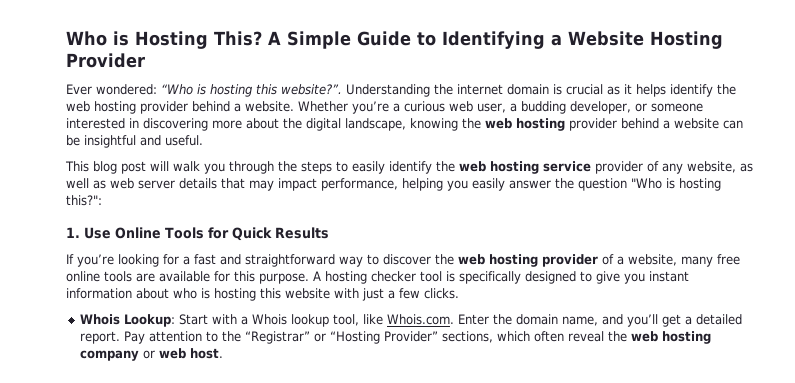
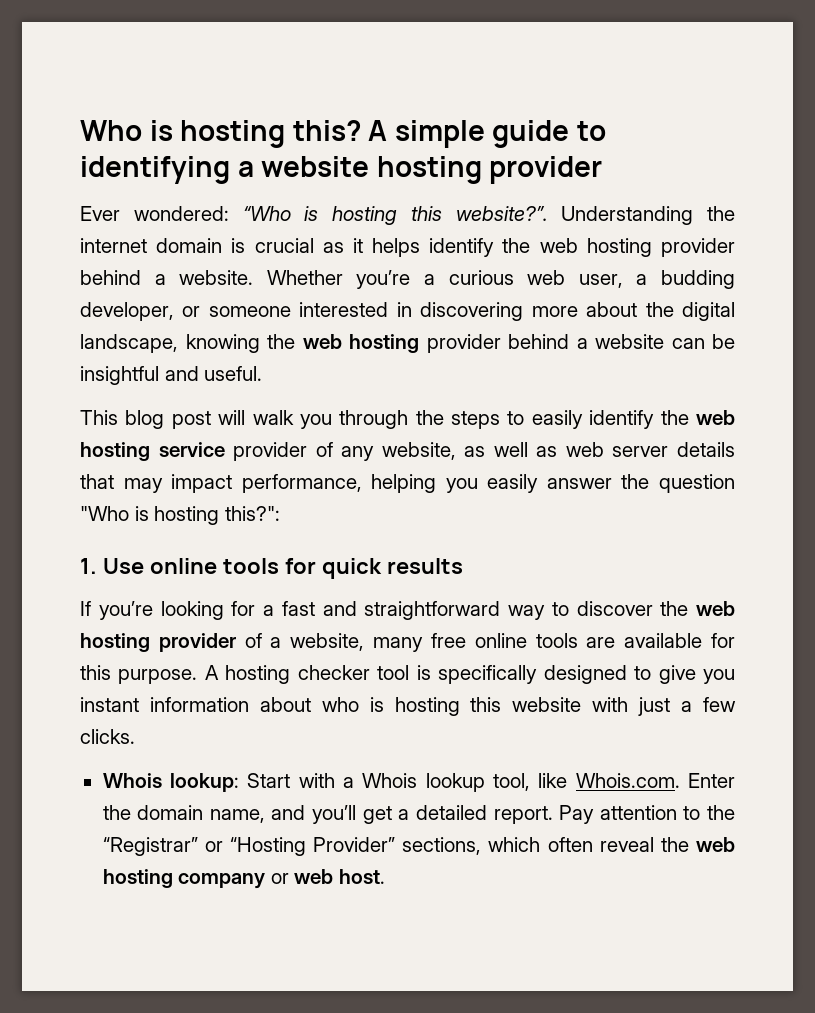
[135,31,723,49] [66,53,145,68] Hosting This? A Simple Guide to Identifying a Website Hosting Provider -> [180,120,606,148] [80,156,603,184] hosting this? A simple guide to identifying a website hosting provider
[115,227,329,241] Online Tools for Quick Results -> [149,558,463,579] online tools for quick results
[124,314,176,327] Lookup: -> [169,773,239,792] lookup:

